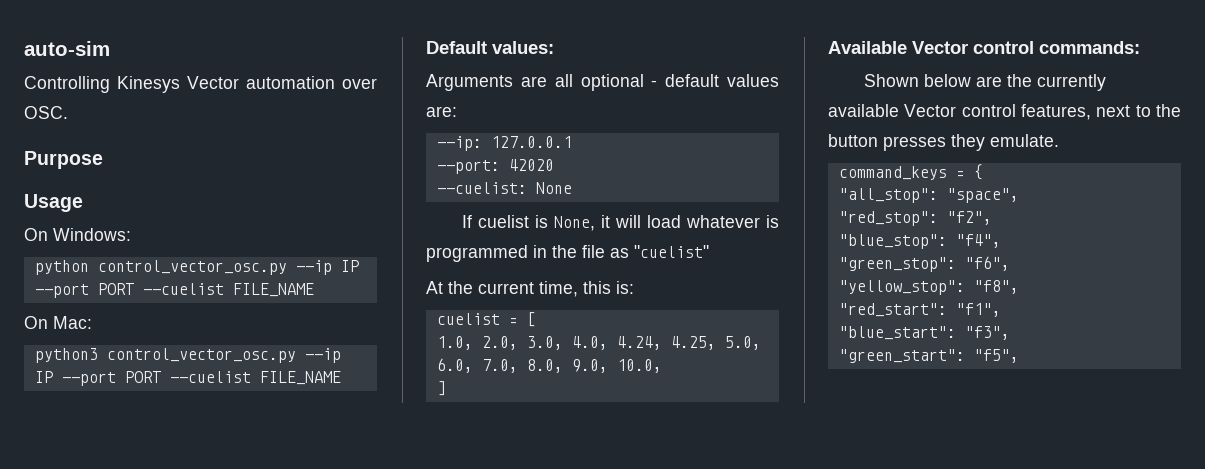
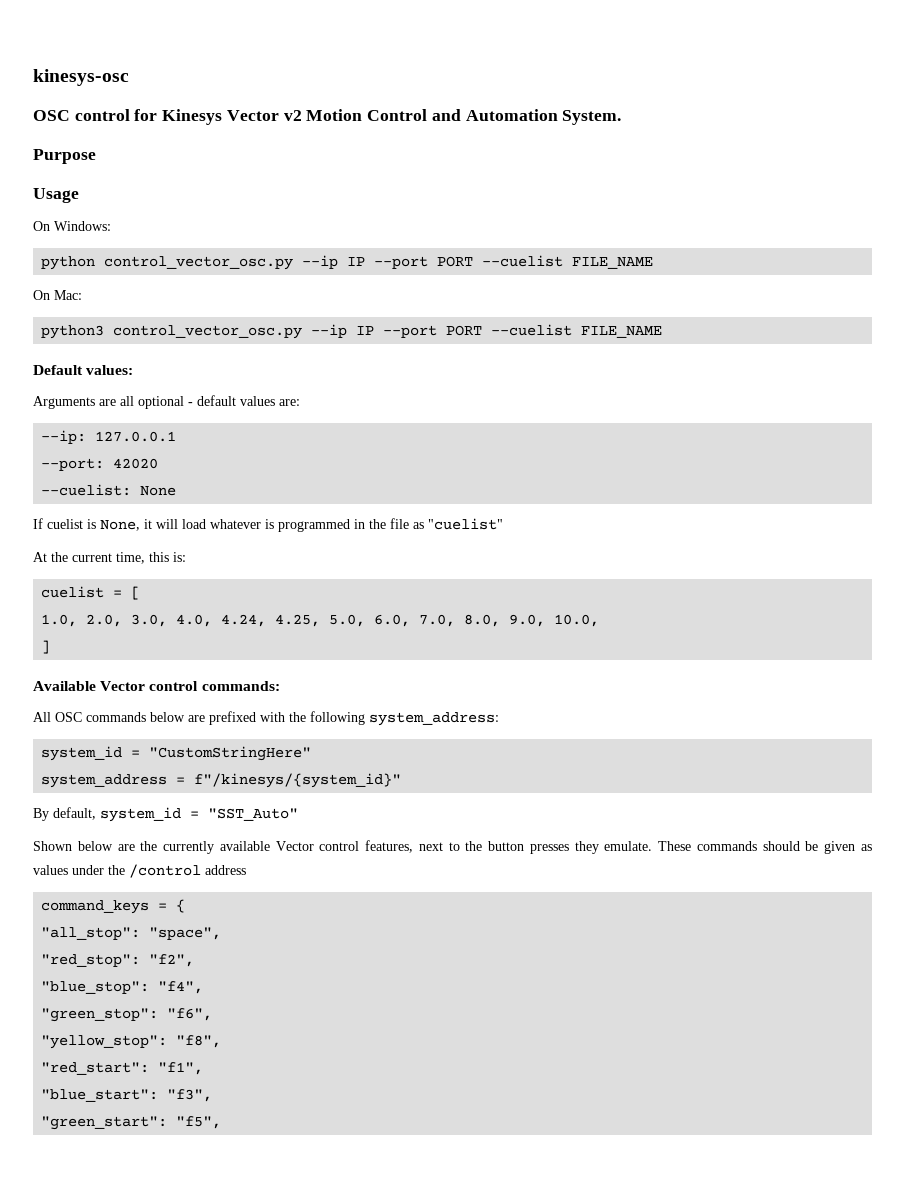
[24,41,110,56] [24,76,377,93] [24,106,68,119] auto-sim // Controlling Kinesys Vector automation over OSC. -> [33,69,129,86] [33,109,622,125] kinesys-osc // OSC control for Kinesys Vector v2 Motion Control and Automation System.
(1140, 47) none -> [33,711,499,726] [41,746,312,761] [41,773,402,788] [33,807,298,822] // All OSC commands below are prefixed with the following system_address: // system_id = "CustomStringHere" // system_address = f"/kinesys/{system_id}" // By default, system_id = "SST_Auto"
(1059, 140) none -> [658,841,873,854] [33,864,246,878] These commands should be given as values under the /control address

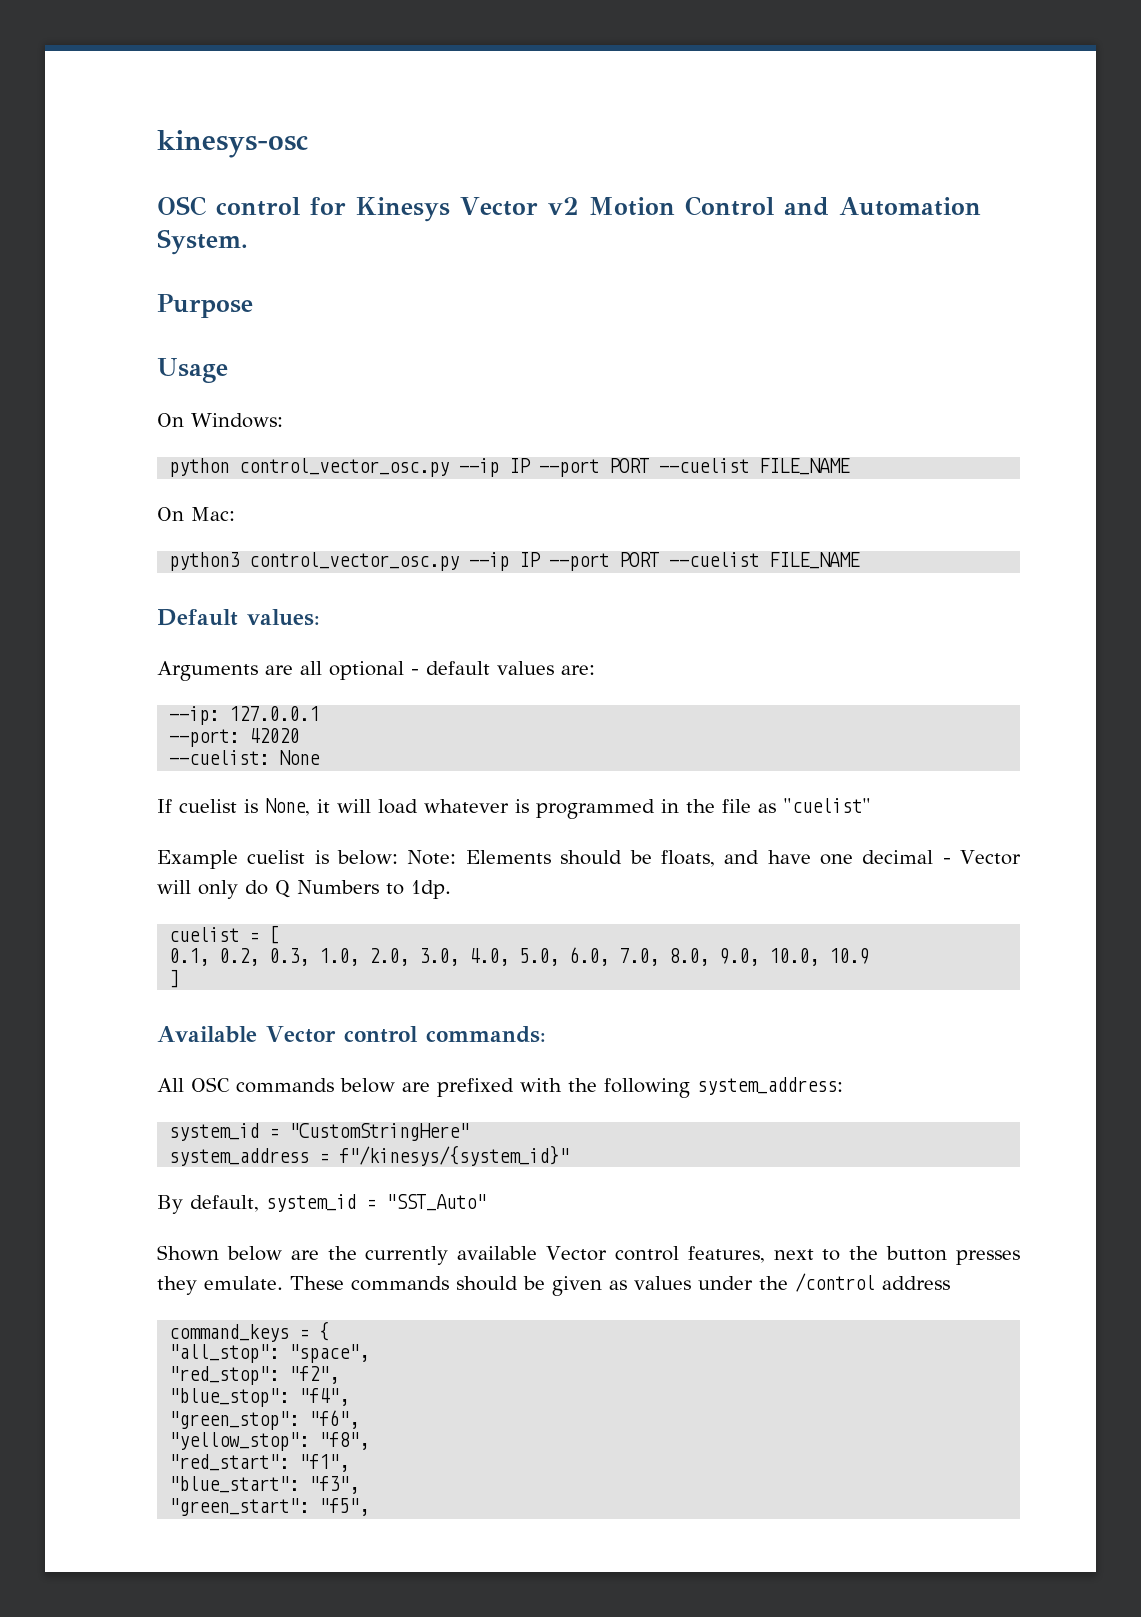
[33,552,186,564] At the current time, this is: -> [157,850,1022,869] [157,880,451,899] Example cuelist is below: Note: Elements should be floats, and have one decimal - Vector will only do Q Numbers to 1dp.
(141, 593) none -> [169,948,310,966] 0.1, 0.2, 0.3,
[221,614,321,627] 4.24, 4.25, -> (510, 957) none
(600, 620) none -> [829,948,870,964] 10.9

